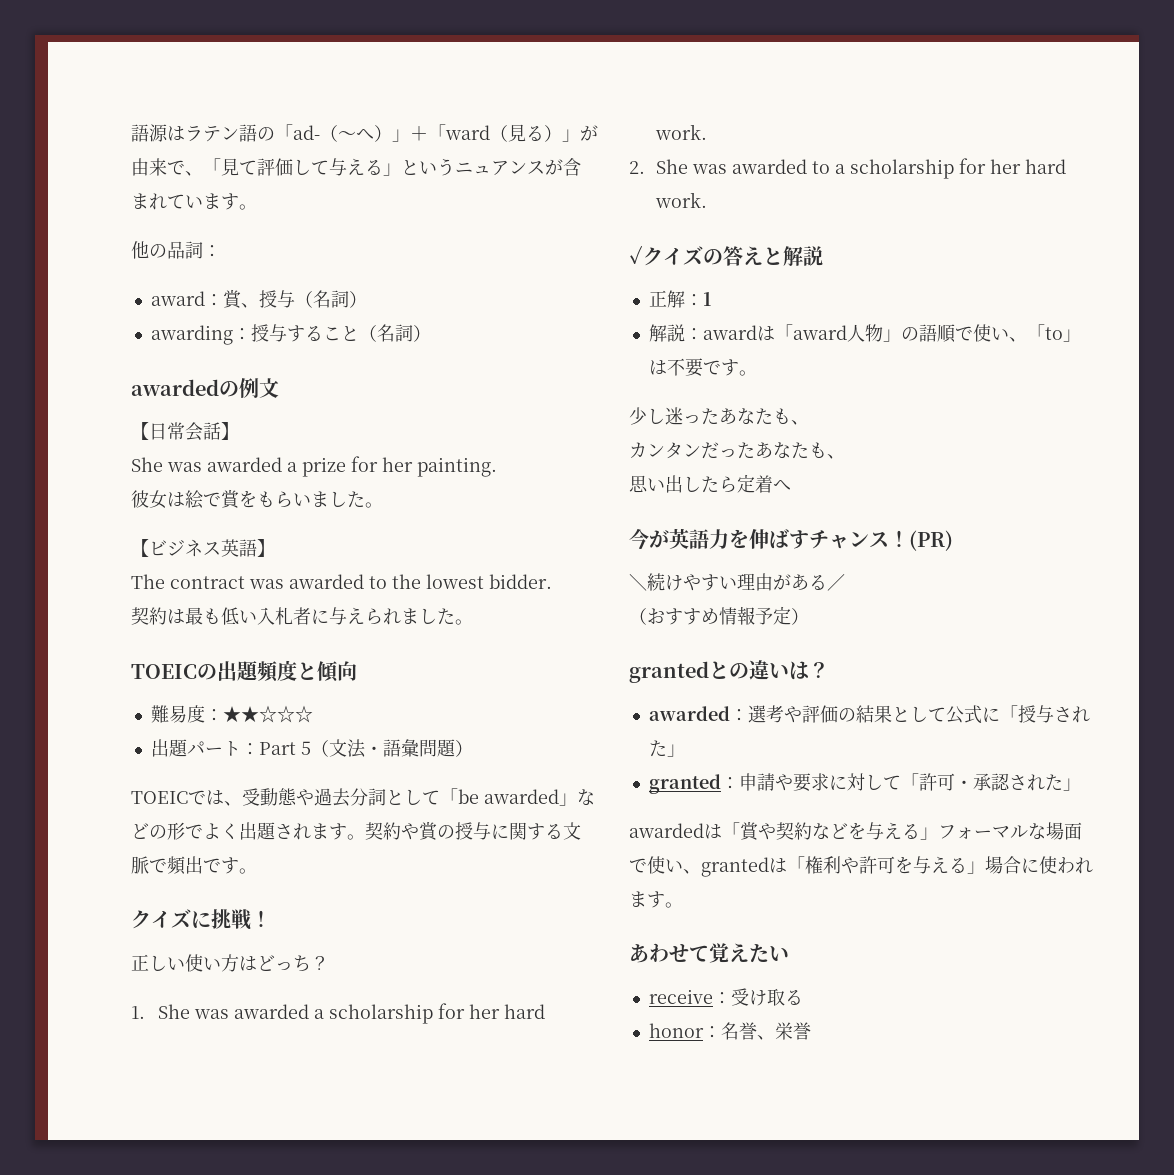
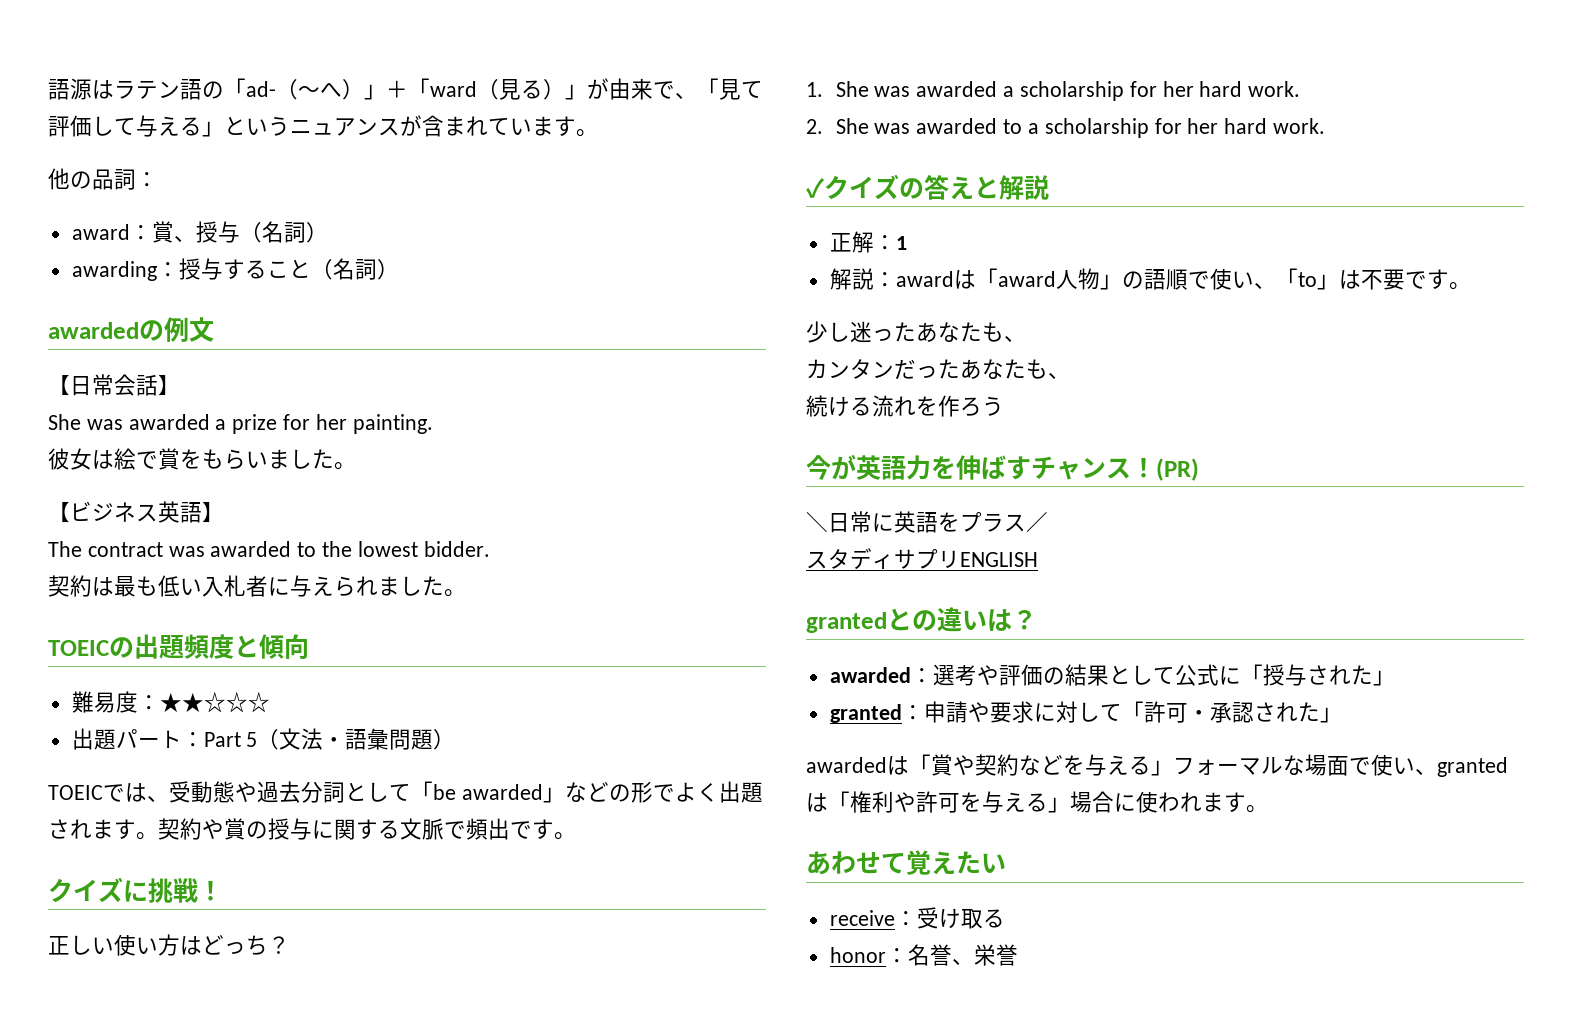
[629,474,791,493] 思い出したら定着へ -> [806,395,1004,417] 続ける流れを作ろう
[647,573,845,591] [629,606,809,625] 続けやすい理由がある／ // （おすすめ情報予定） -> [828,511,1048,533] [806,548,1038,570] 日常に英語をプラス／ // スタディサプリENGLISH

